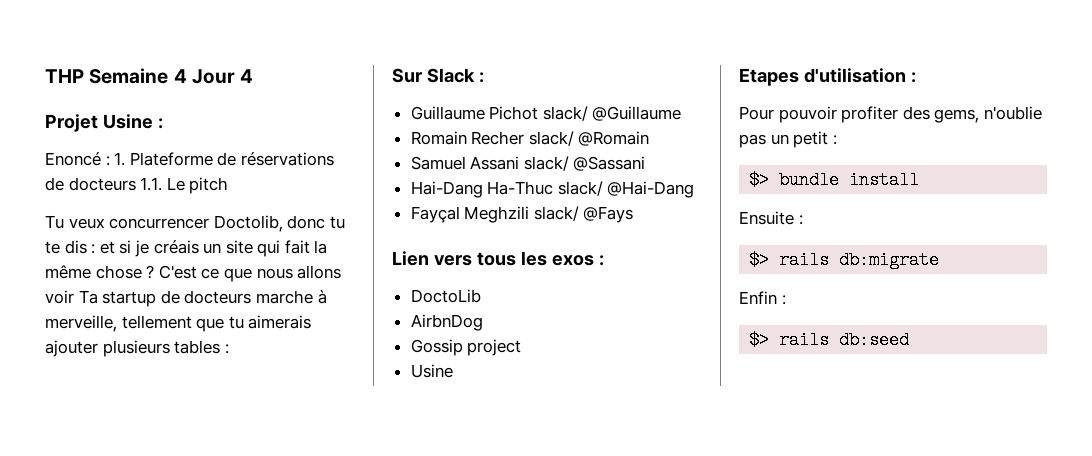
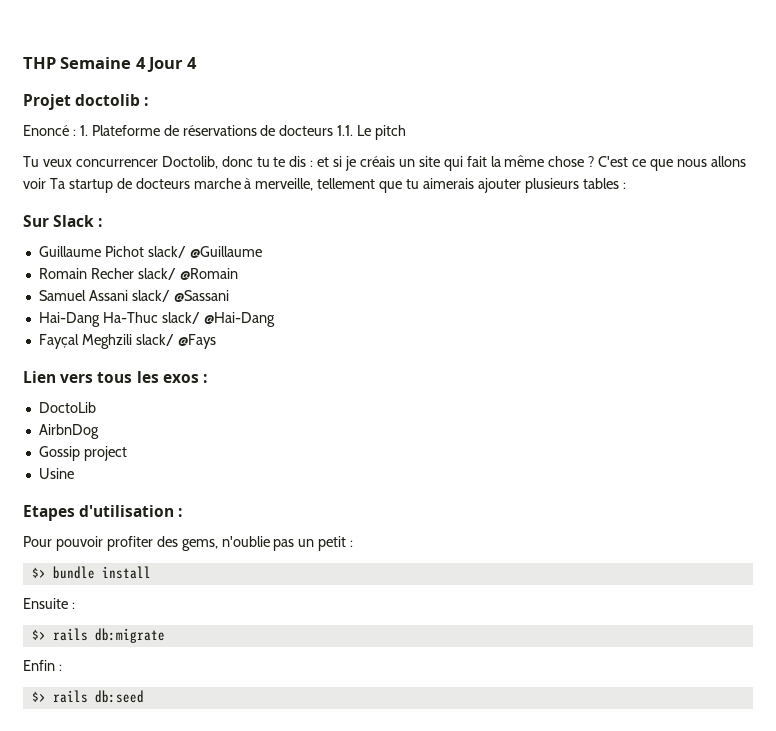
[102,114,153,129] Usine -> [75,94,141,106] doctolib

